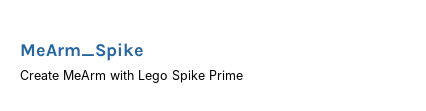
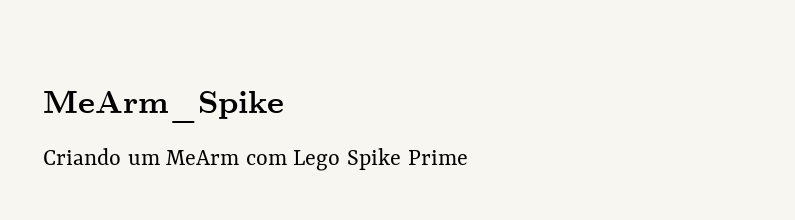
[20,70,134,80] Create MeArm with -> [43,148,287,165] Criando um MeArm com

